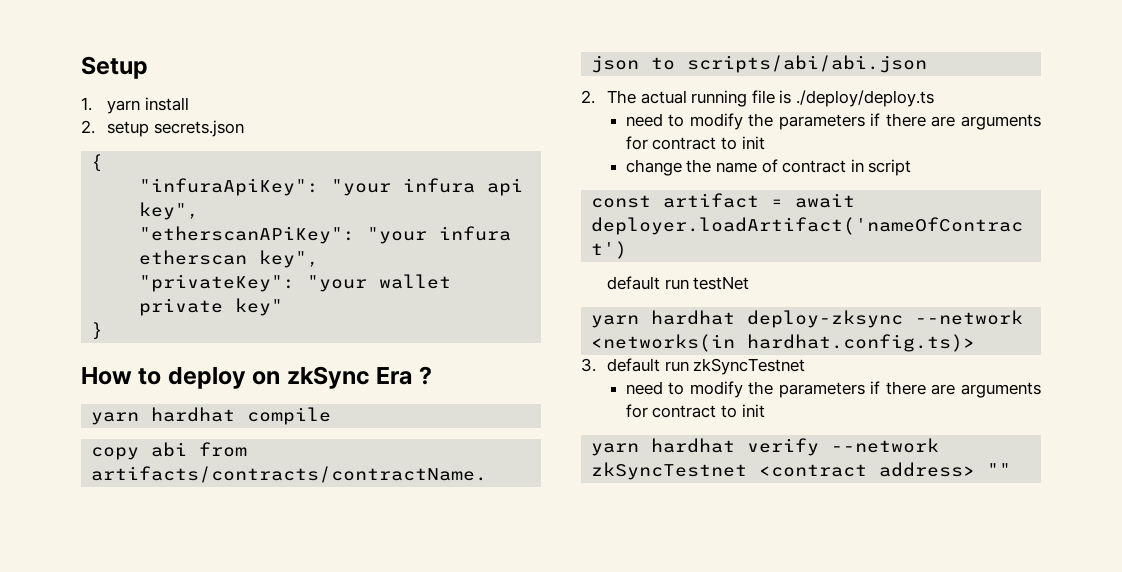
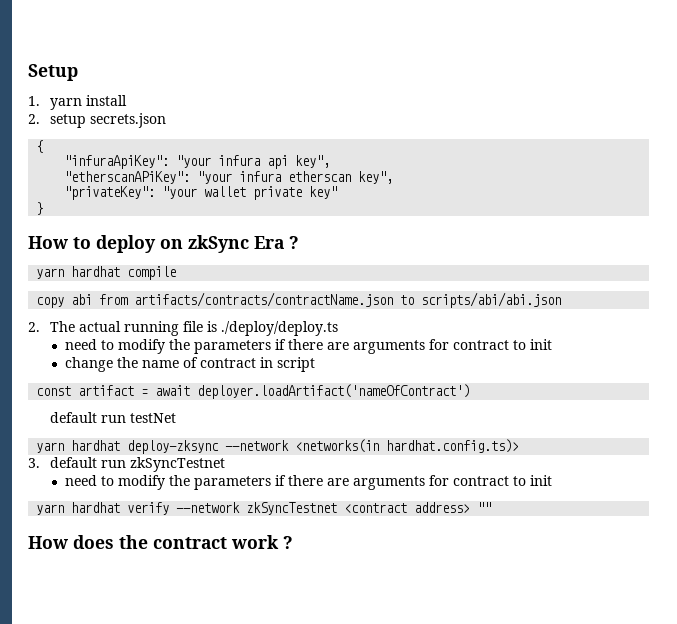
(1012, 469) none -> [28,535,293,549] // How does the contract work ?

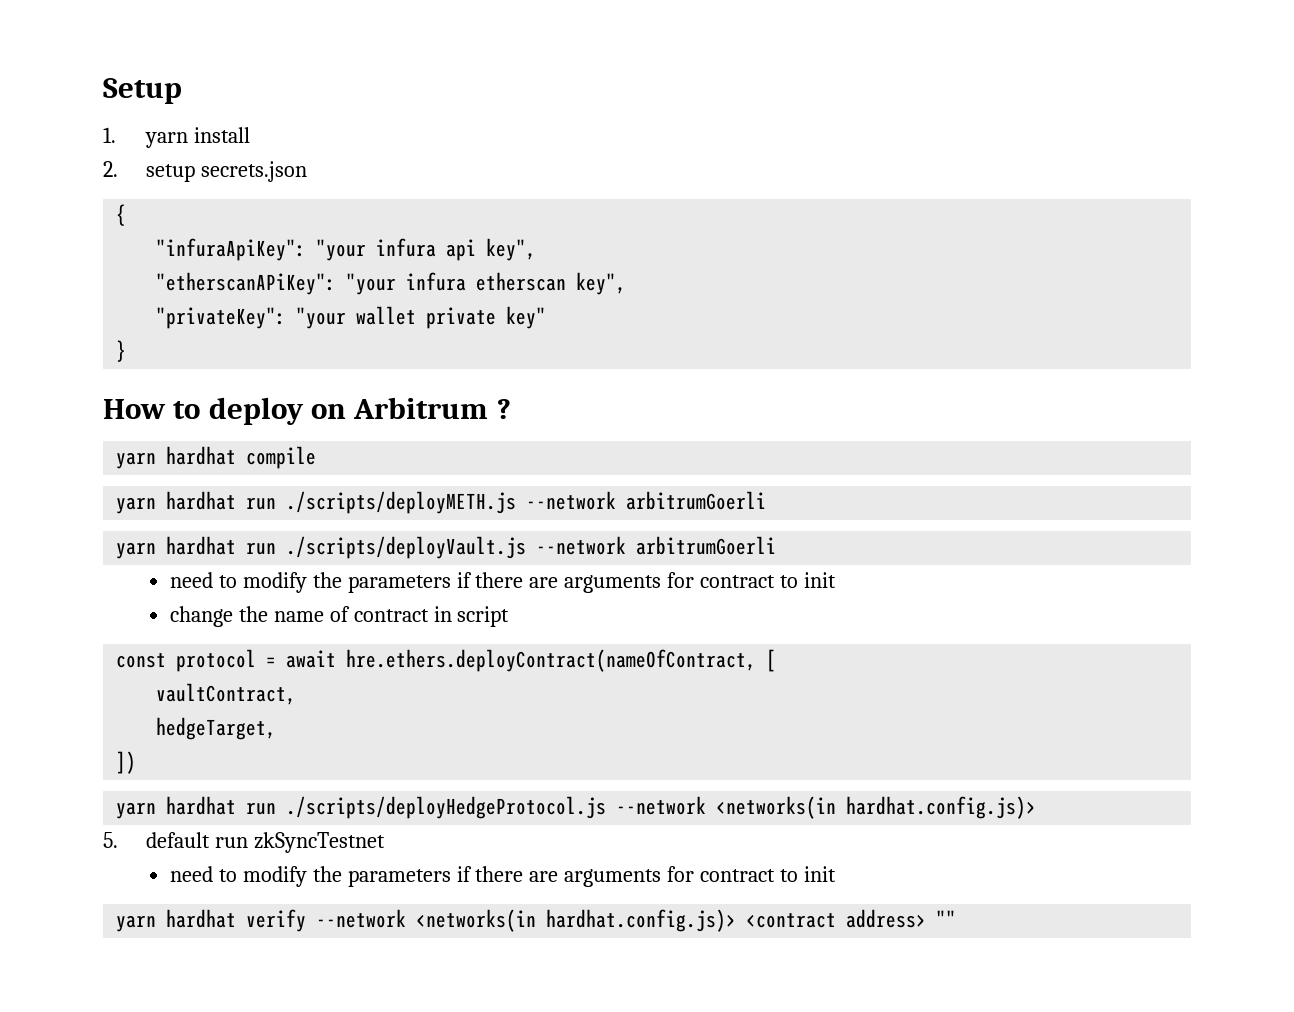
[188,235,284,253] zkSync Era -> [353,397,489,419] Arbitrum
[36,292,562,308] [28,321,338,336] copy abi from artifacts/contracts/contractName.json to scripts/abi/abi.json // 2. The actual running file is ./deploy/deploy.ts -> [116,491,767,514] [116,536,777,559] yarn hardhat run ./scripts/deployMETH.js --network arbitrumGoerli // yarn hardhat run ./scripts/deployVault.js --network arbitrumGoerli
[78,385,135,396] artifact -> [176,649,257,672] protocol
[197,384,471,399] [49,412,176,423] [36,439,520,454] [28,458,40,468] deployer.loadArtifact('nameOfContract') // default run testNet // yarn hardhat deploy-zksync --network <networks(in hardhat.config.ts)> // 3. -> [346,649,777,672] [156,683,297,705] [156,717,277,740] [116,751,137,774] [116,796,1037,819] [103,832,118,848] hre.ethers.deployContract(nameOfContract, [ // vaultContract, // hedgeTarget, // ]) // yarn hardhat run ./scripts/deployHedgeProtocol.js --network <networks(in hardhat.config.js)> // 5.
[246,502,338,515] zkSyncTestnet -> [416,909,737,932] <networks(in hardhat.config.js)>
[28,535,293,549] // How does the contract work ? -> (957, 918) none

